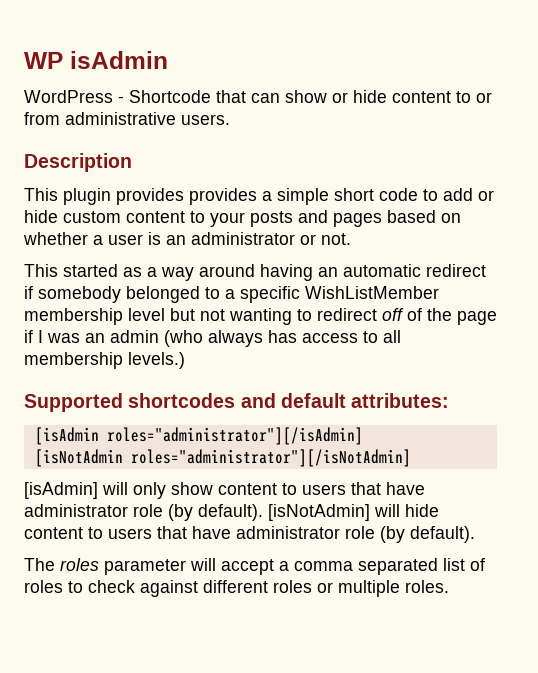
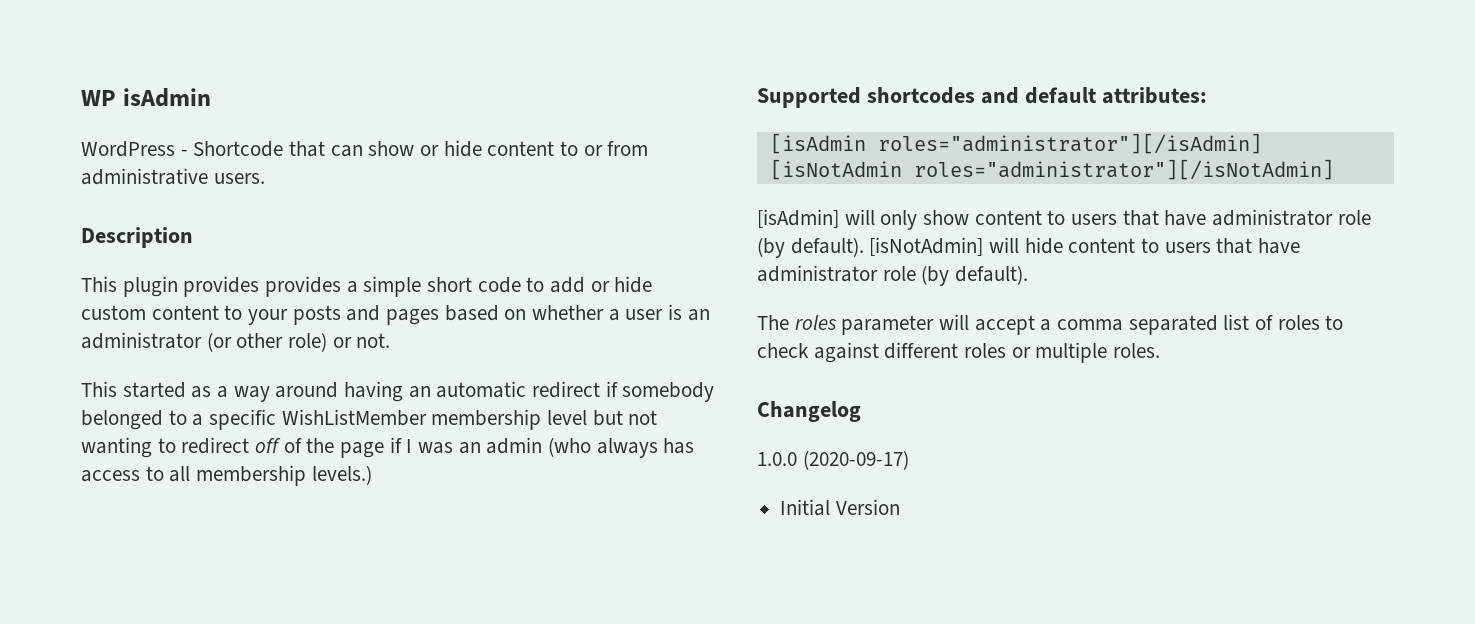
(295, 238) none -> [206,332,328,352] (or other role)
(449, 586) none -> [757,401,861,422] [757,450,909,470] [780,499,900,516] // Changelog // 1.0.0 (2020-09-17) // Initial Version

